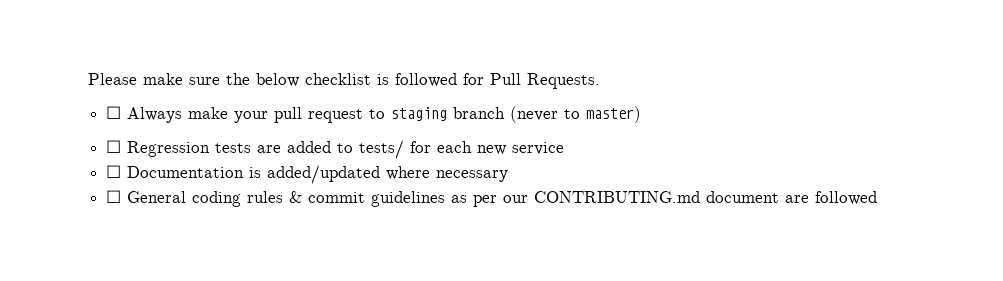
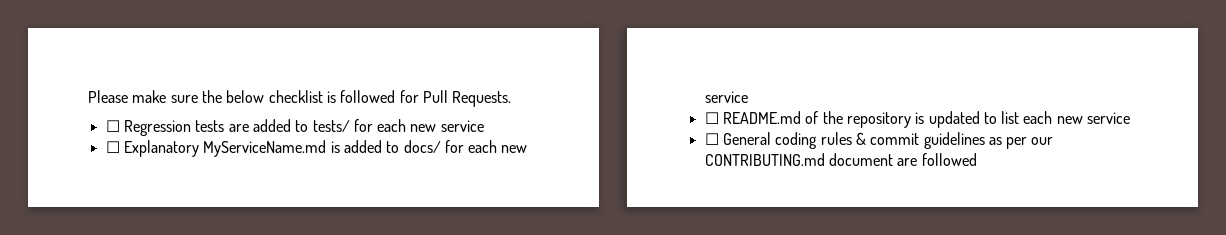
[106,106,642,123] // ☐ Always make your pull request to staging branch (never to master) -> (512, 99) none
[127,165,509,184] Documentation is added/updated where necessary -> [123,140,528,157] [704,91,748,103] [704,111,1131,128] Explanatory MyServiceName.md is added to docs/ for each new service // ☐ README.md of the repository is updated to list each new service

